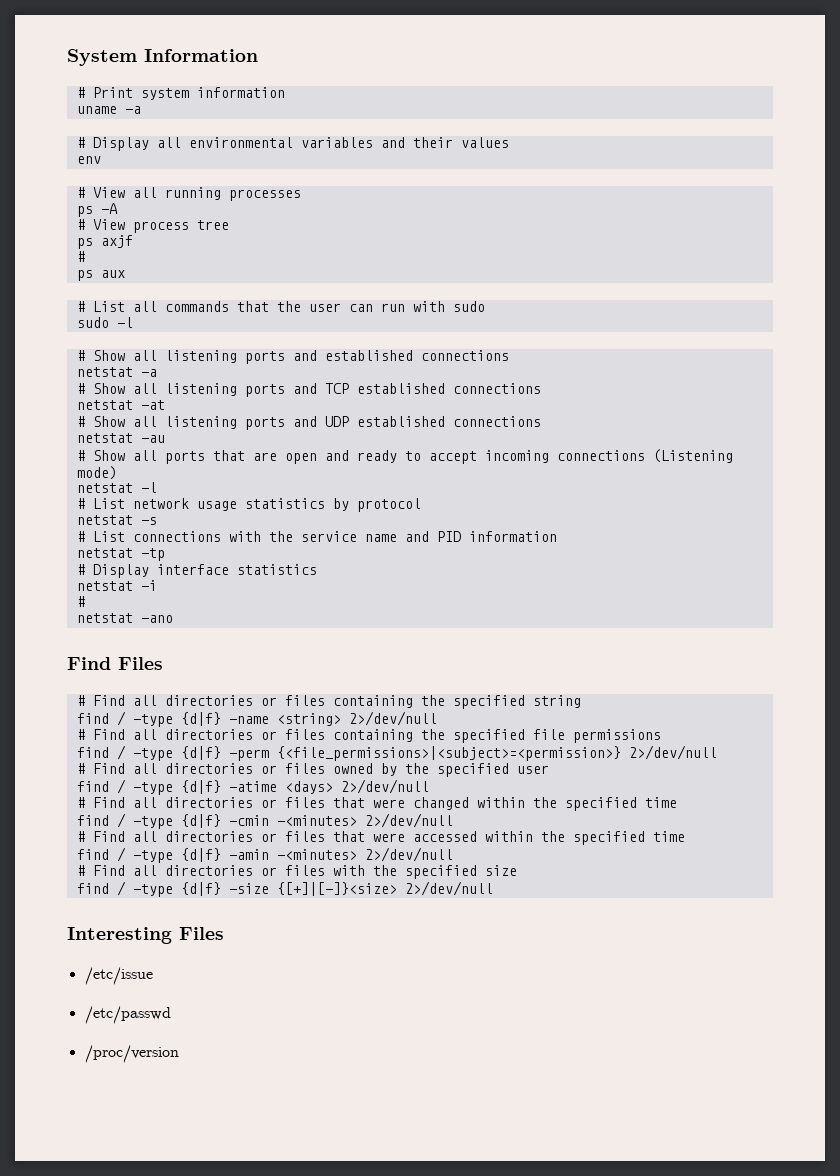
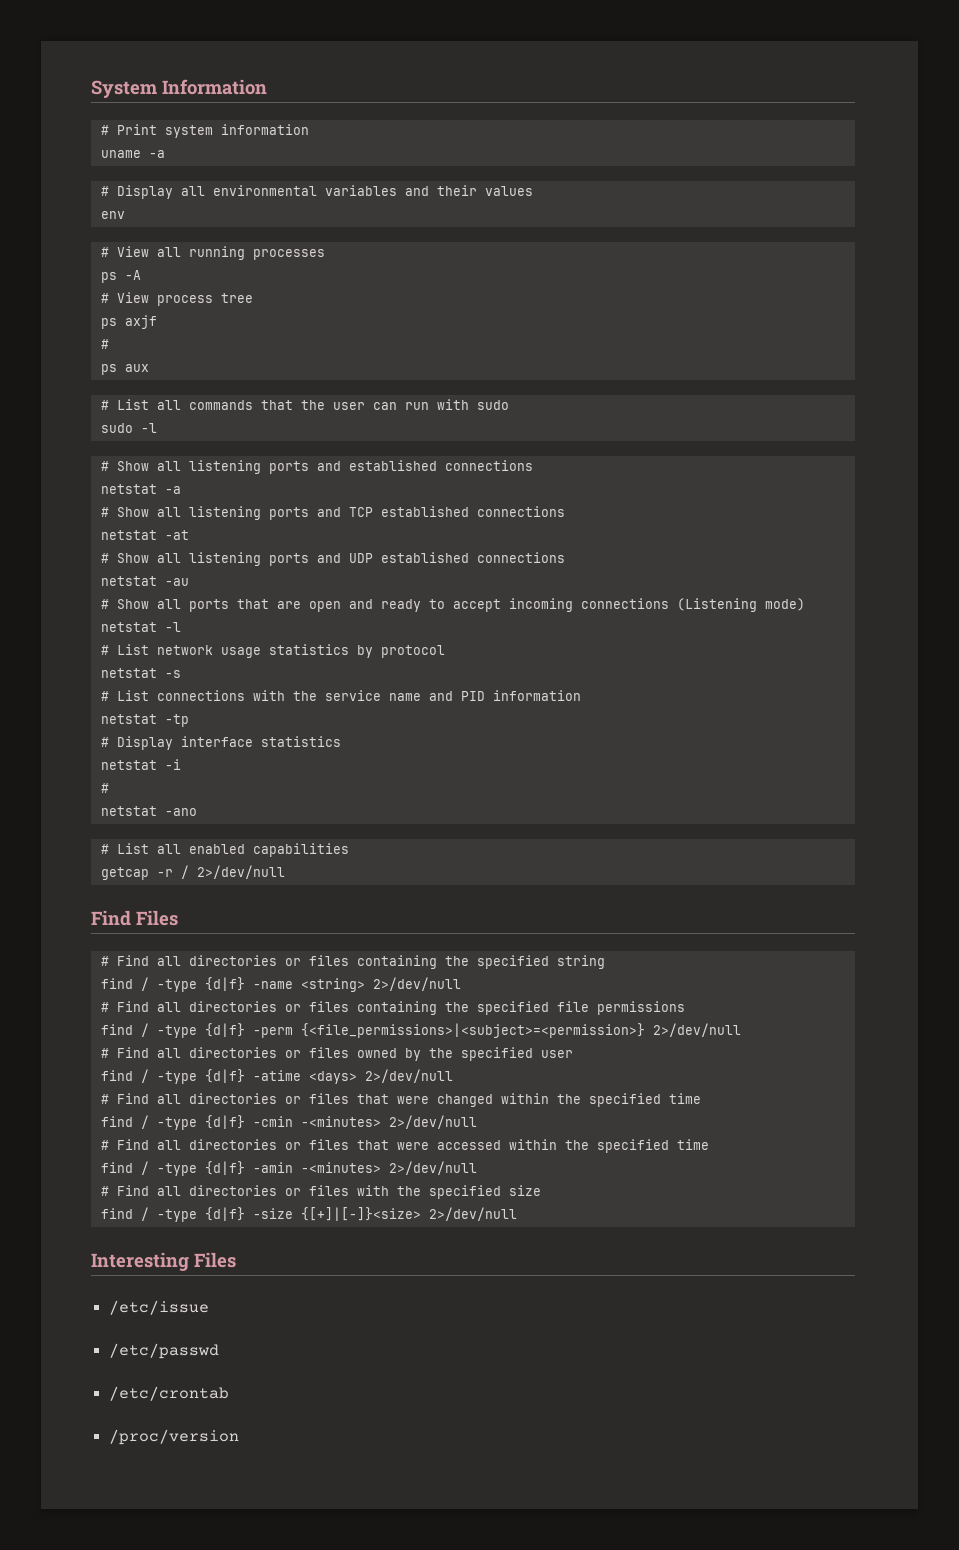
(173, 619) none -> [100,843,349,857] [100,865,285,880] // # List all enabled capabilities // getcap -r / 2>/dev/null
(171, 1015) none -> [109,1386,230,1401] // /etc/crontab

